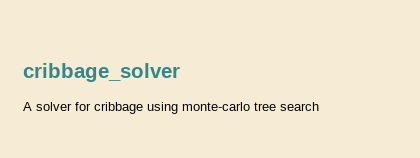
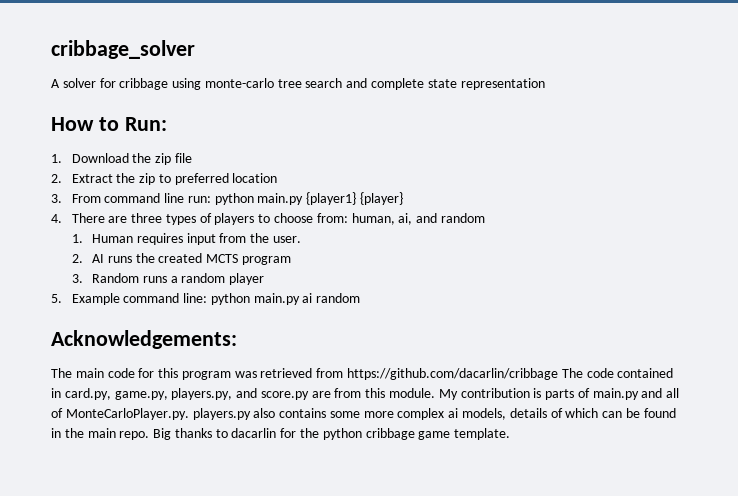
(319, 106) none -> [346,78,545,90] [51,117,167,131] [51,153,192,165] [51,173,278,185] [51,192,403,205] [51,213,485,225] [71,233,301,245] [71,253,291,265] [71,273,265,285] [51,293,361,305] [51,330,237,349] [51,368,674,380] [51,388,680,400] [51,408,676,420] [51,428,511,440] and complete state representation // How to Run: // 1. Download the zip file // 2. Extract the zip to preferred location // 3. From command line run: python main.py {player1} {player} // 4. There are three types of players to choose from: human, ai, and random // 1. Human requires input from the user. // 2. AI runs the created MCTS program // 3. Random runs a random player // 5. Example command line: python main.py ai random // Acknowledgements: // The main code for this program was retrieved from https://github.com/dacarlin/cribbage The code contained in card.py, game.py, players.py, and score.py are from this module. My contribution is parts of main.py and all of MonteCarloPlayer.py. players.py also contains some more complex ai models, details of which can be found in the main repo. Big thanks to dacarlin for the python cribbage game template.

